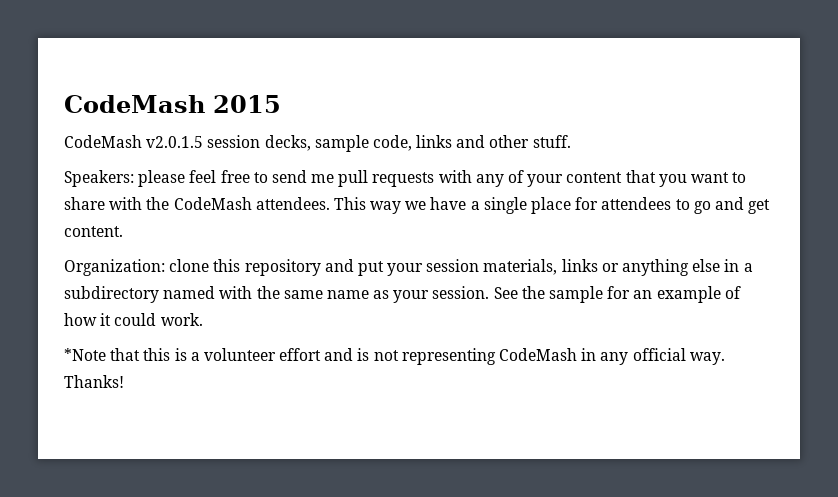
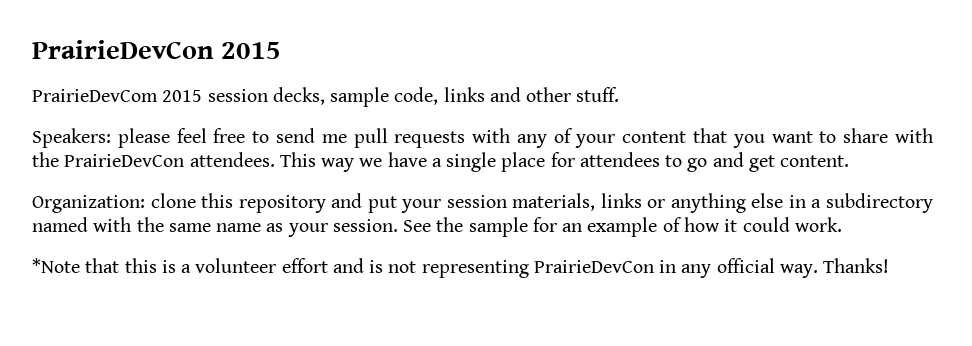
[64,95,205,113] CodeMash -> [32,40,214,59] PrairieDevCon
[64,135,204,148] CodeMash v2.0.1.5 -> [32,89,203,102] PrairieDevCom 2015
[173,197,252,210] CodeMash -> [64,154,185,167] PrairieDevCon
[499,348,578,361] CodeMash -> [533,260,654,273] PrairieDevCon

